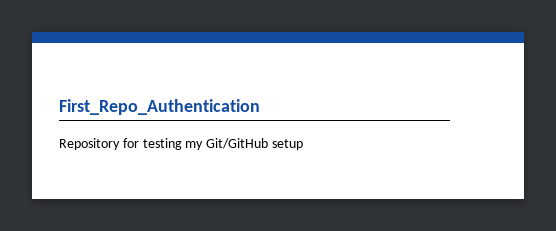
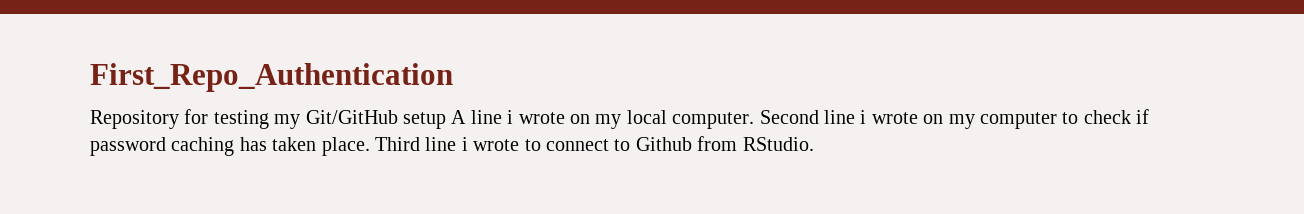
(303, 144) none -> [451,109,1150,129] [90,136,814,156] A line i wrote on my local computer. Second line i wrote on my computer to check if password caching has taken place. Third line i wrote to connect to Github from RStudio.

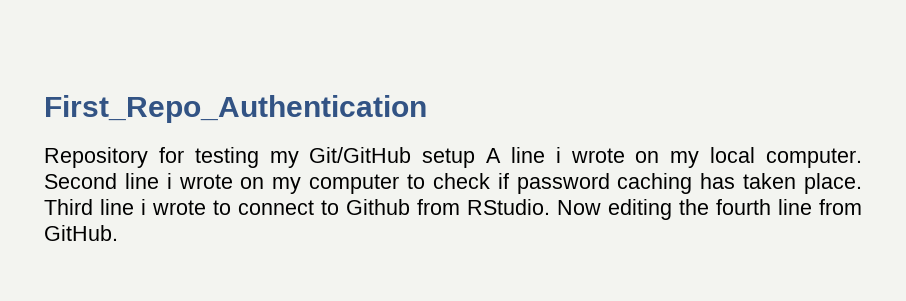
(814, 144) none -> [557,199,862,220] [44,225,118,241] Now editing the fourth line from GitHub.

